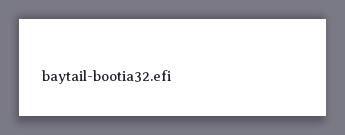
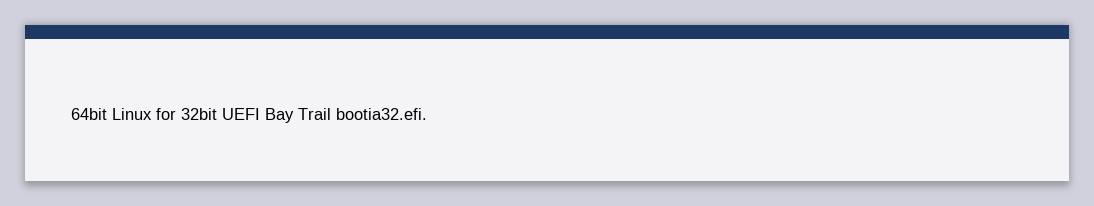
[42,70,171,84] baytail-bootia32.efi -> [71,108,427,123] 64bit Linux for 32bit UEFI Bay Trail bootia32.efi.

